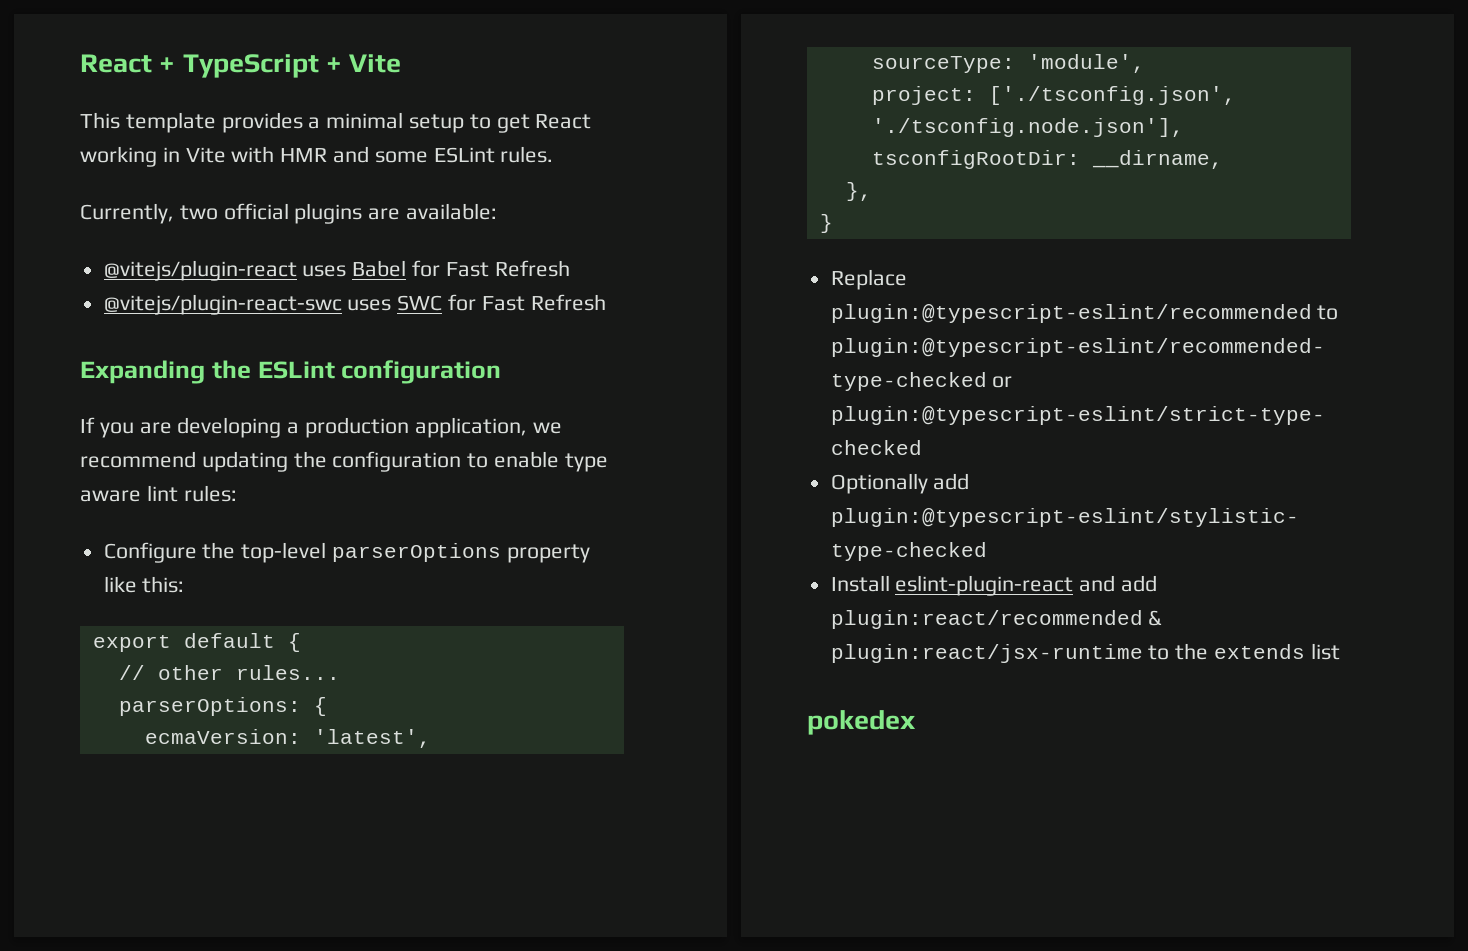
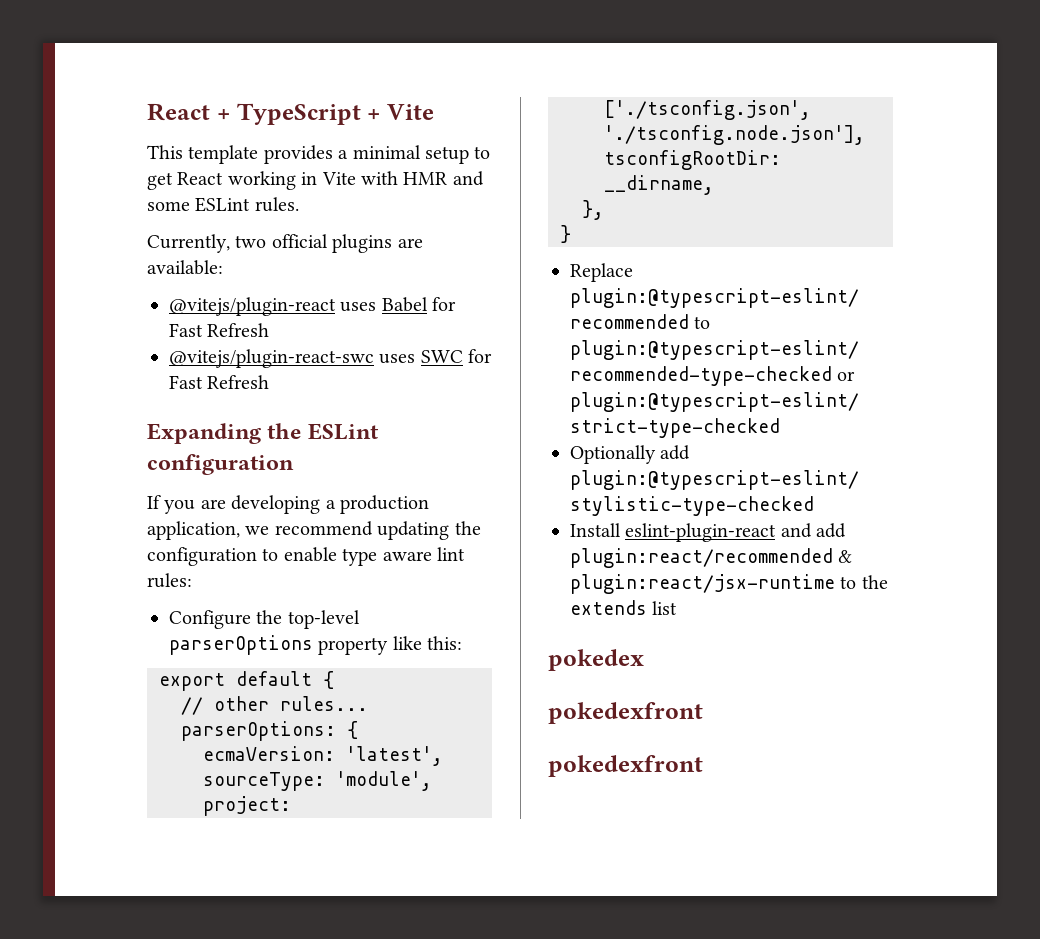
(916, 722) none -> [548,702,703,724] [548,755,703,777] // pokedexfront // pokedexfront

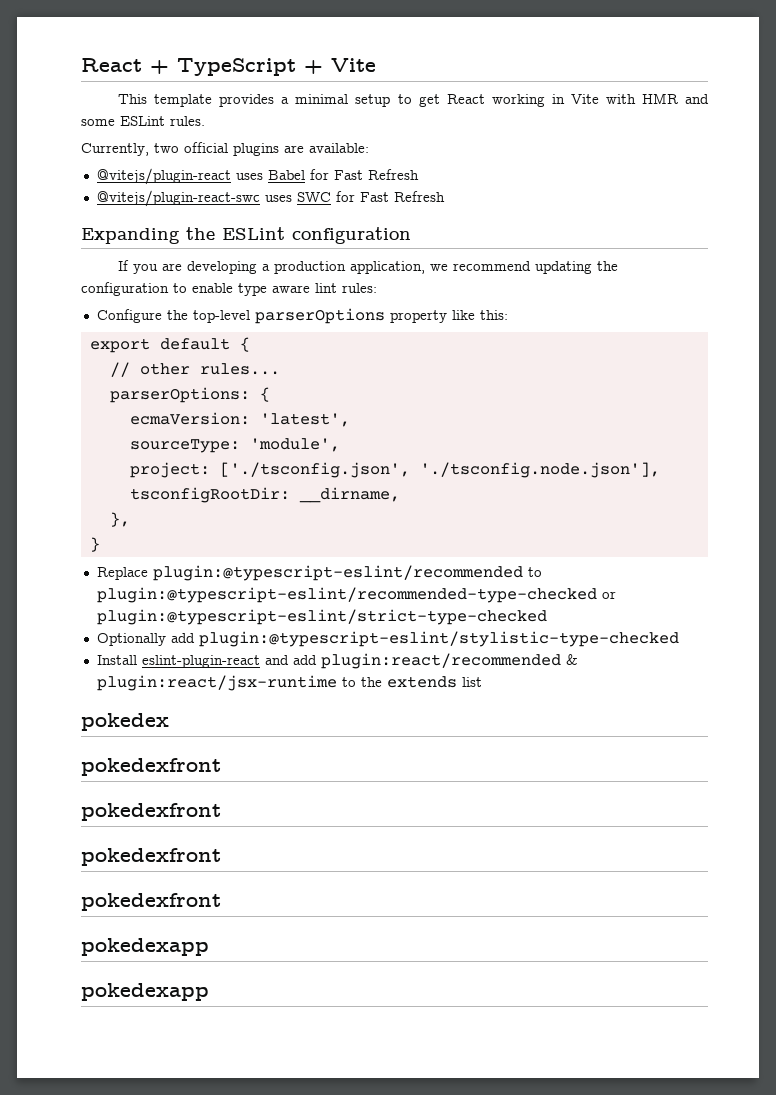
(703, 766) none -> [81,848,221,866] [81,893,221,911] [81,938,209,956] [81,983,209,1001] // pokedexfront // pokedexfront // pokedexapp // pokedexapp

